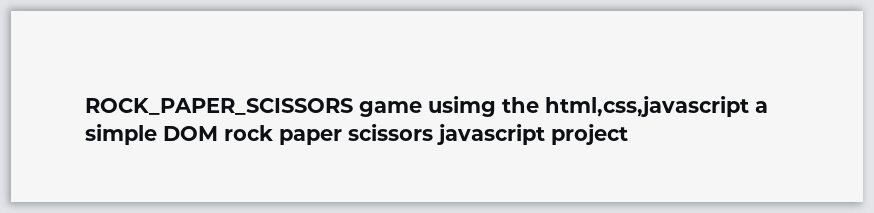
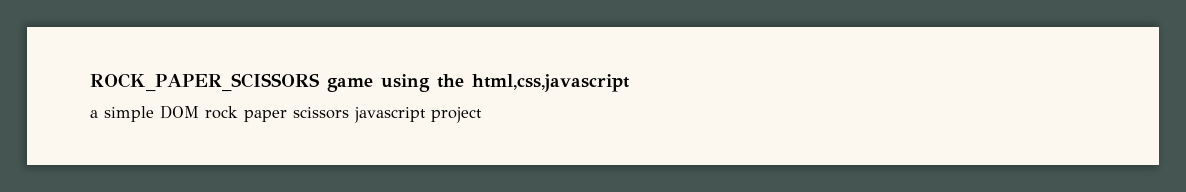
[428,96,496,117] usimg -> [380,74,430,92] using
(749, 106) none -> (630, 83) //

